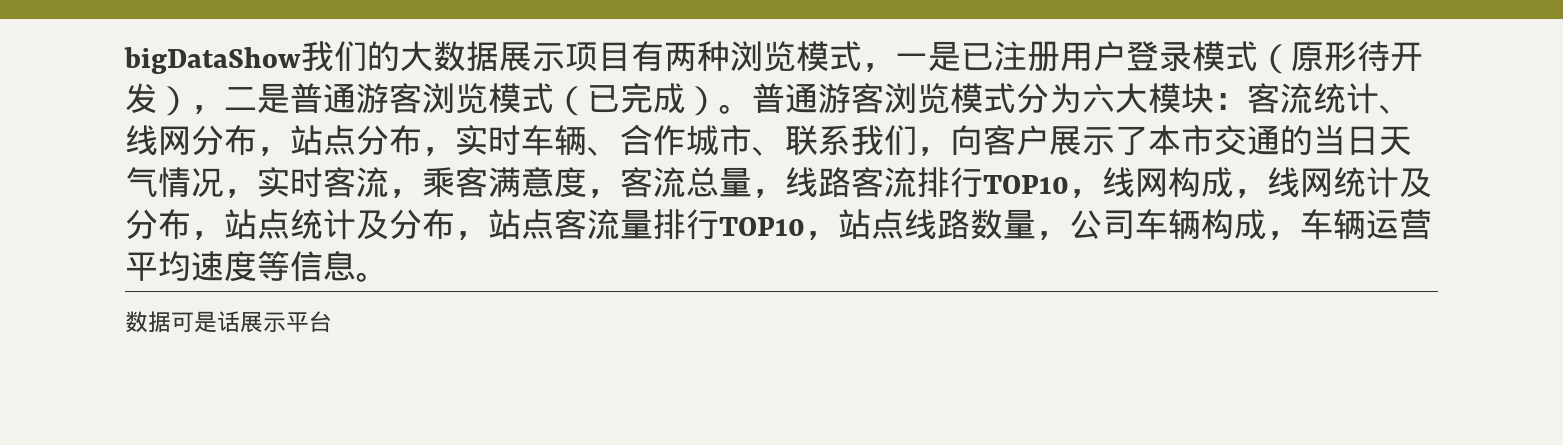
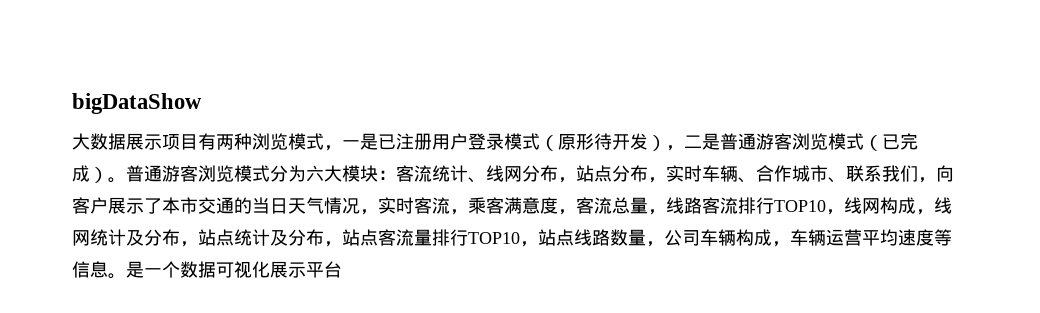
[301,41,400,71] 我们的 -> (202, 103) //
[125,311,240,333] // 数据可是话 -> [126,261,270,278] 是一个数据可视化

